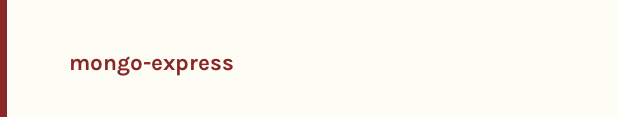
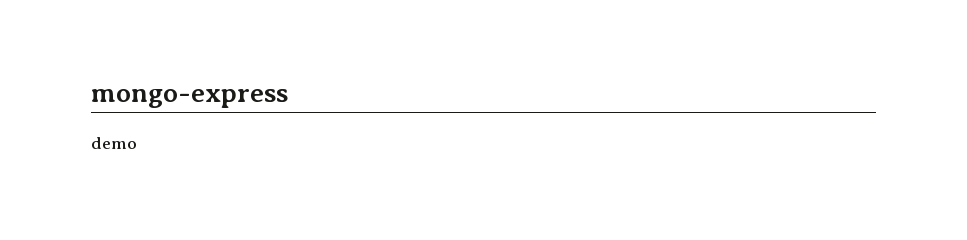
(234, 66) none -> [91,137,137,149] // demo

